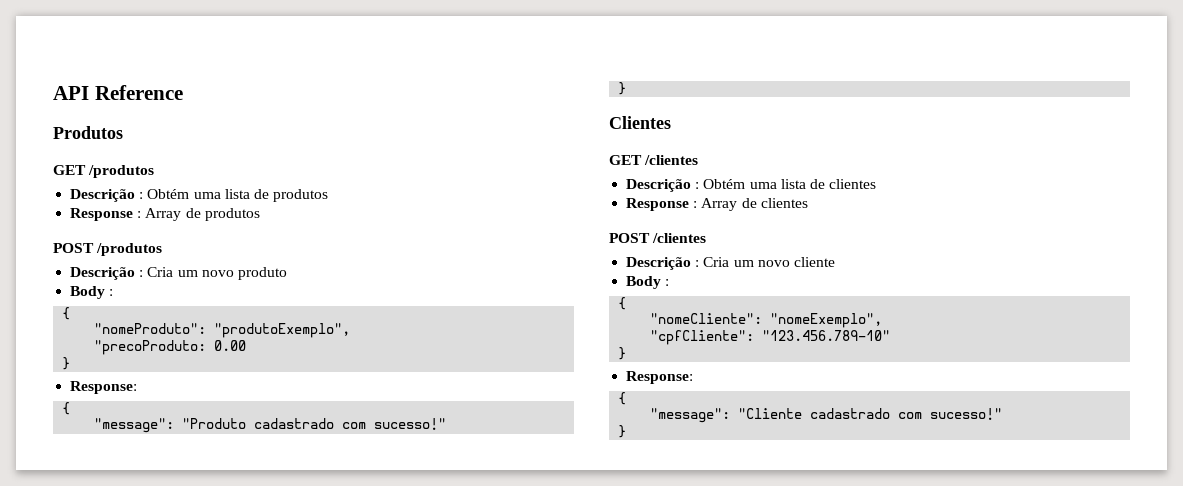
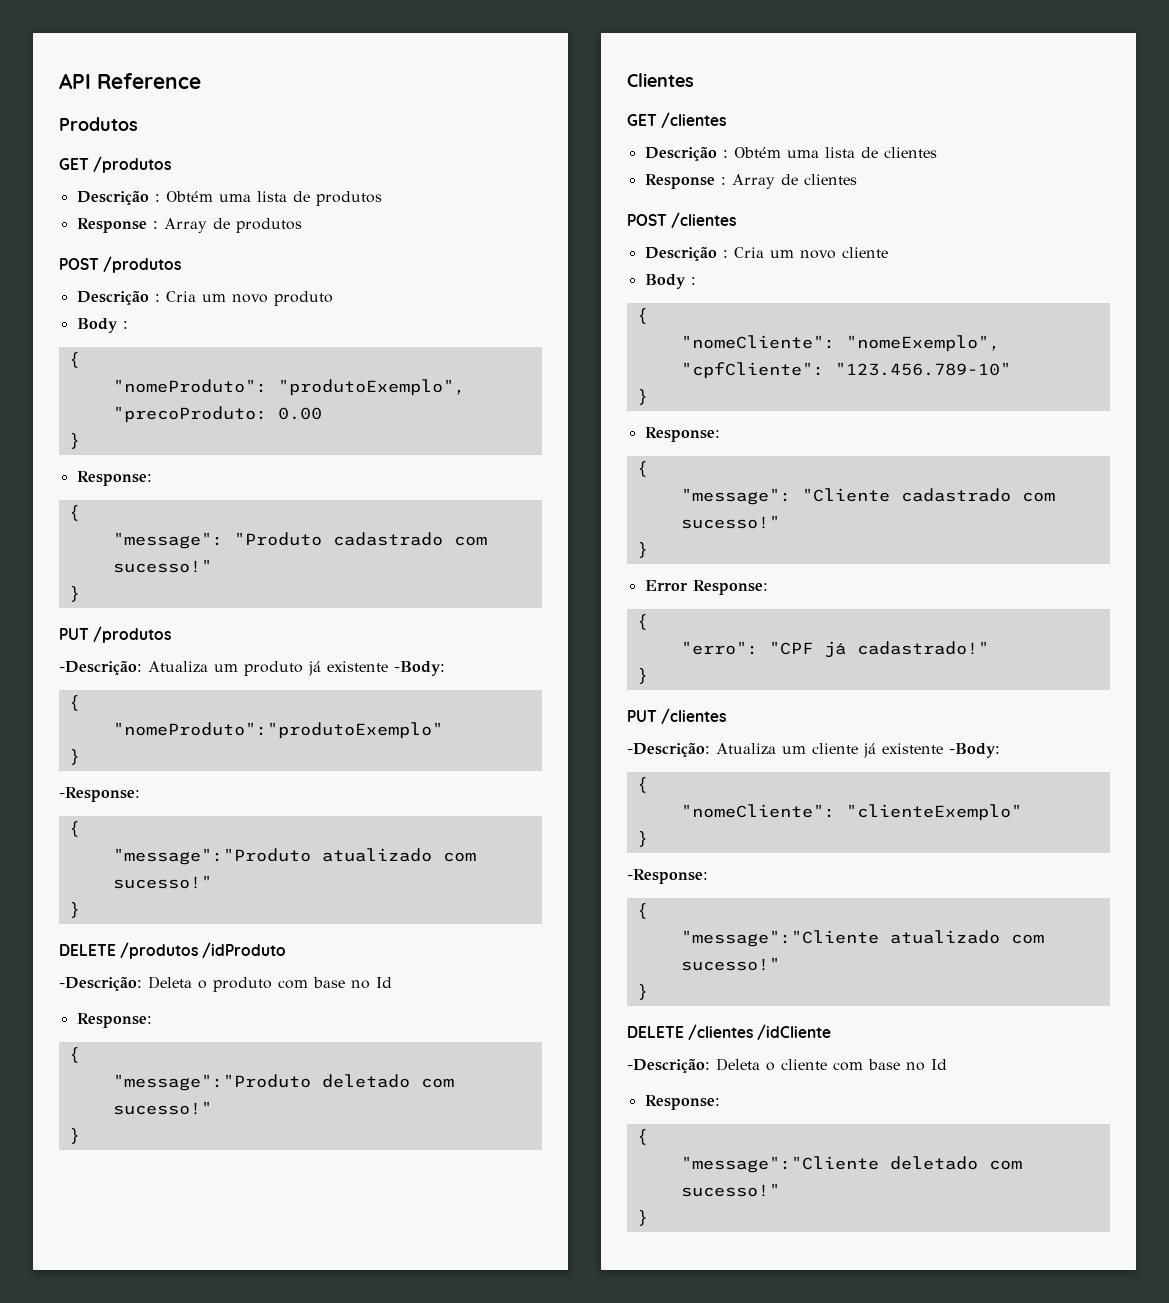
(627, 88) none -> [59,626,172,643] [59,660,445,676] [68,695,80,711] [112,722,443,739] [68,749,80,765] [59,787,140,802] [68,821,80,837] [112,848,476,865] [112,875,212,889] [68,902,80,918] [59,942,287,959] [59,976,392,992] [76,1013,152,1028] [68,1047,80,1063] [112,1074,454,1091] [112,1101,212,1115] [68,1128,80,1144] // PUT /produtos // -Descrição: Atualiza um produto já existente -Body: // { // "nomeProduto":"produtoExemplo" // } // -Response: // { // "message":"Produto atualizado com sucesso!" // } // DELETE /produtos /idProduto // -Descrição: Deleta o produto com base no Id // Response: // { // "message":"Produto deletado com sucesso!" // }
(627, 431) none -> [644,580,768,595] [636,614,648,630] [680,641,989,658] [636,668,648,684] [627,708,727,724] [627,742,1000,758] [636,777,648,793] [680,804,1022,821] [636,831,648,847] [627,869,708,884] [636,903,648,919] [680,930,1044,947] [680,957,780,971] [636,984,648,1000] [627,1024,832,1040] [627,1058,947,1073] [644,1095,720,1110] [636,1129,648,1145] [680,1156,1022,1173] [680,1183,780,1197] [636,1210,648,1226] // Error Response: // { // "erro": "CPF já cadastrado!" // } // PUT /clientes // -Descrição: Atualiza um cliente já existente -Body: // { // "nomeCliente": "clienteExemplo" // } // -Response: // { // "message":"Cliente atualizado com sucesso!" // } // DELETE /clientes /idCliente // -Descrição: Deleta o cliente com base no Id // Response: // { // "message":"Cliente deletado com sucesso!" // }

